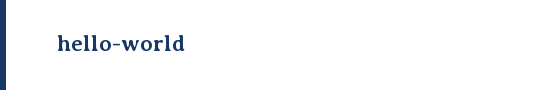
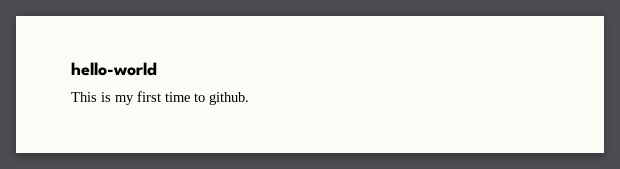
(185, 43) none -> [71,91,249,105] // This is my first time to github.

